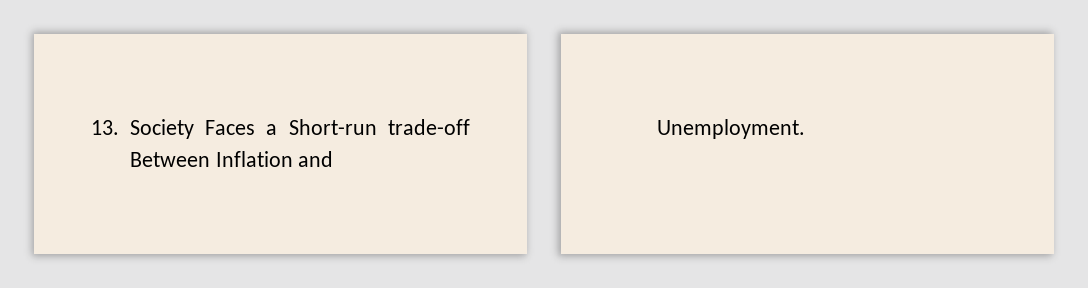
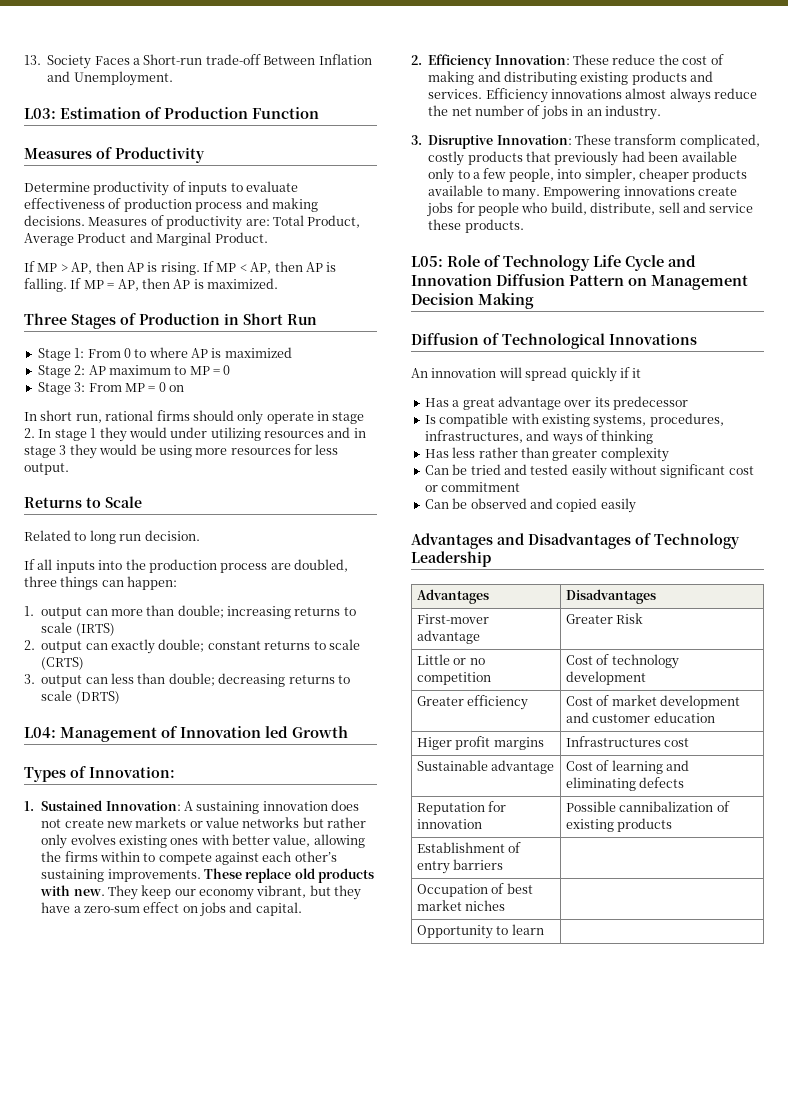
(805, 129) none -> [24,107,319,119] [24,147,205,163] [24,181,298,196] [24,198,318,212] [24,215,361,230] [24,232,268,246] [24,261,337,275] [24,278,278,292] [24,313,317,329] [37,347,292,361] [37,365,231,378] [37,382,184,395] [24,410,365,425] [24,427,366,442] [24,444,339,459] [24,463,69,475] [24,496,142,508] [24,530,200,544] [24,559,348,573] [24,576,178,590] [24,605,356,619] [41,622,115,636] [24,639,360,654] [41,657,85,670] [24,673,350,687] [41,690,120,704] [24,726,348,742] [24,766,175,782] [24,800,360,814] [41,817,367,828] [41,834,365,849] [41,851,337,865] [41,868,375,883] [40,885,362,900] [41,902,302,917] [411,54,724,69] [428,71,714,85] [428,88,758,103] [428,105,661,120] [411,134,760,149] [428,151,737,166] [428,168,748,183] [428,185,738,200] [427,202,754,217] [428,219,524,233] [411,255,696,271] [411,274,748,290] [411,293,534,309] [411,333,697,349] [411,367,642,382] [424,396,688,410] [424,413,724,428] [424,430,654,445] [424,447,669,462] [424,464,754,479] [424,482,521,492] [424,498,636,513] [411,533,740,549] [411,551,491,567] [416,589,489,604] [565,589,656,604] [416,614,489,624] [416,630,480,644] [565,613,644,624] [416,654,485,665] [416,672,491,685] [565,654,679,669] [565,671,646,685] [416,695,529,710] [565,695,741,709] [565,712,715,723] [416,736,544,750] [565,736,690,747] [416,760,555,774] [565,760,690,774] [565,777,685,791] [416,801,507,815] [416,819,482,829] [565,801,730,812] [565,818,673,832] [416,842,522,853] [416,859,504,874] [416,883,533,897] [416,900,506,911] [416,924,544,939] // L03: Estimation of Production Function // Measures of Productivity // Determine productivity of inputs to evaluate effectiveness of production process and making decisions. Measures of productivity are: Total Product, Average Product and Marginal Product. // If MP > AP, then AP is rising. If MP < AP, then AP is falling. If MP = AP, then AP is maximized. // Three Stages of Production in Short Run // Stage 1: From 0 to where AP is maximized // Stage 2: AP maximum to MP = 0 // Stage 3: From MP = 0 on // In short run, rational firms should only operate in stage 2. In stage 1 they would under utilizing resources and in stage 3 they would be using more resources for less output. // Returns to Scale // Related to long run decision. // If all inputs into the production process are doubled, three things can happen: // 1. output can more than double; increasing returns to scale (IRTS) // 2. output can exactly double; constant returns to scale (CRTS) // 3. output can less than double; decreasing returns to scale (DRTS) // L04: Management of Innovation led Growth // Types of Innovation: // 1. Sustained Innovation: A sustaining innovation does not create new markets or value networks but rather only evolves existing ones with better value, allowing the firms within to compete against each other’s sustaining improvements. These replace old products with new. They keep our economy vibrant, but they have a zero-sum effect on jobs and capital. // 2. Efficiency Innovation: These reduce the cost of making and distributing existing products and services. Efficiency innovations almost always reduce the net number of jobs in an industry. // 3. Disruptive Innovation: These transform complicated, costly products that previously had been available only to a few people, into simpler, cheaper products available to many. Empowering innovations create jobs for people who build, distribute, sell and service these products. // L05: Role of Technology Life Cycle and Innovation Diffusion Pattern on Management Decision Making // Diffusion of Technological Innovations // An innovation will spread quickly if it // Has a great advantage over its predecessor // Is compatible with existing systems, procedures, infrastructures, and ways of thinking // Has less rather than greater complexity // Can be tried and tested easily without significant cost or commitment // Can be observed and copied easily // Advantages and Disadvantages of Technology Leadership // Advantages | Disadvantages // First-mover advantage | Greater Risk // Little or no competition | Cost of technology development // Greater efficiency | Cost of market development and customer education // Higer profit margins | Infrastructures cost // Sustainable advantage | Cost of learning and eliminating defects // Reputation for innovation | Possible cannibalization of existing products // Establishment of entry barriers | // Occupation of best market niches | // Opportunity to learn |

